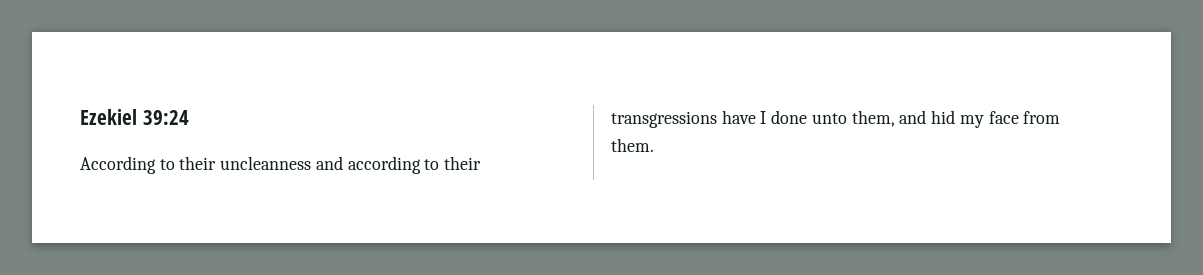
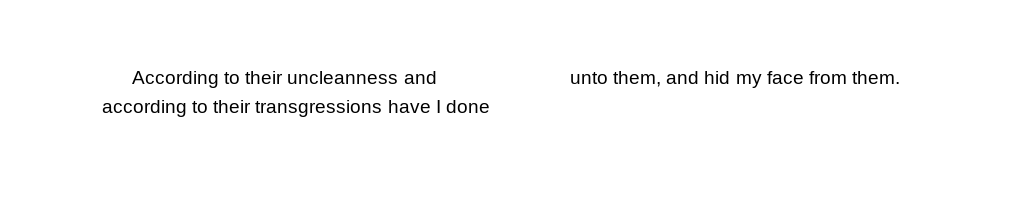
[80,109,189,125] Ezekiel 39:24 // -> (132, 79) none

